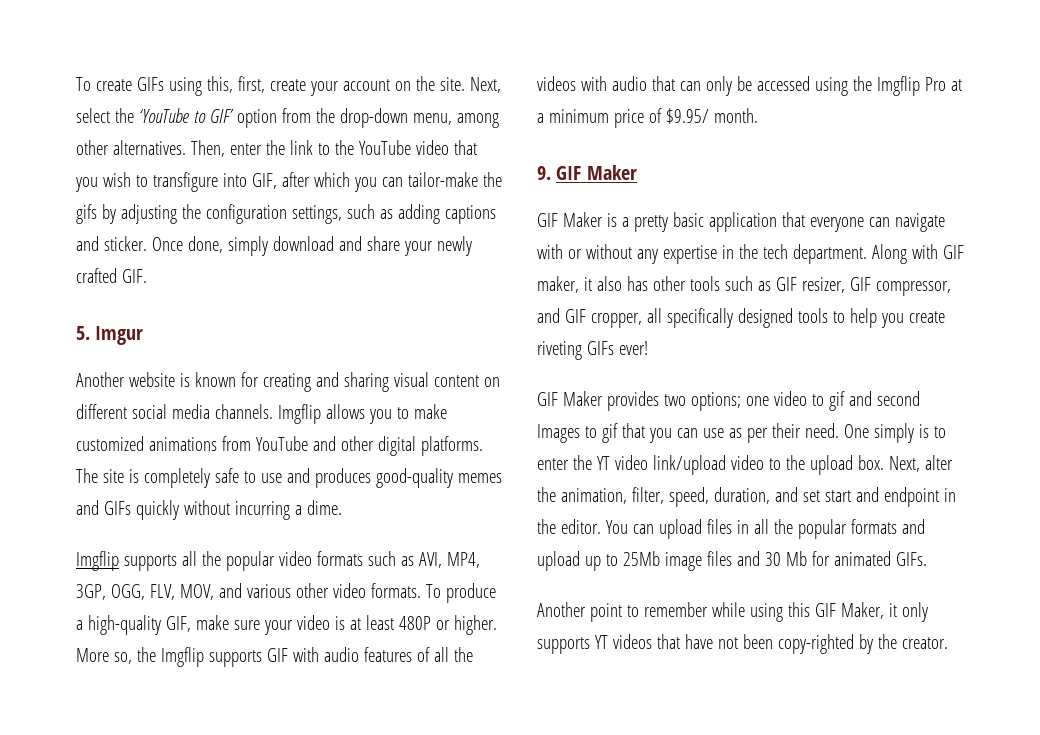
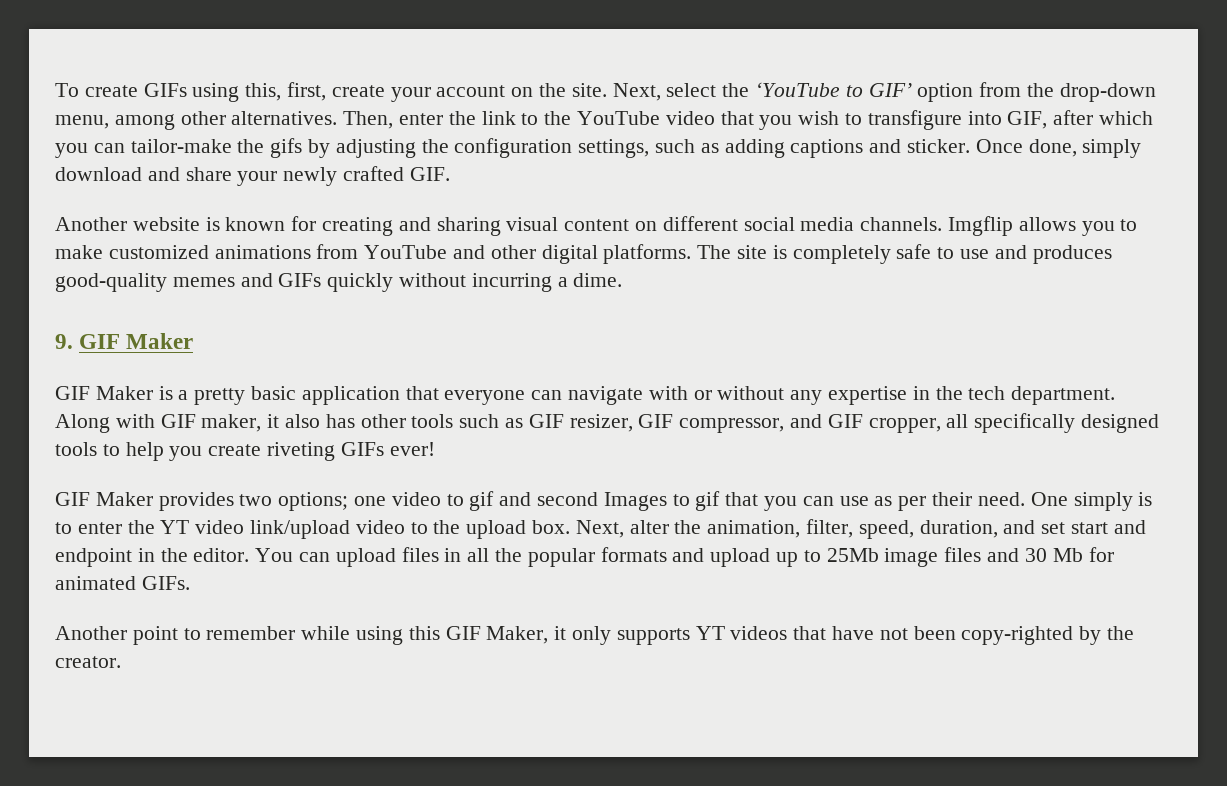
[76,326,144,345] // 5. Imgur -> (450, 174) none
[76,551,480,571] [76,583,496,603] [76,615,497,635] [76,647,473,667] [537,76,962,96] [537,108,758,128] // Imgflip supports all the popular video formats such as AVI, MP4, 3GP, OGG, FLV, MOV, and various other video formats. To produce a high-quality GIF, make sure your video is at least 480P or higher. More so, the Imgflip supports GIF with audio features of all the videos with audio that can only be accessed using the Imgflip Pro at a minimum price of $9.95/ month. -> (623, 280) none

